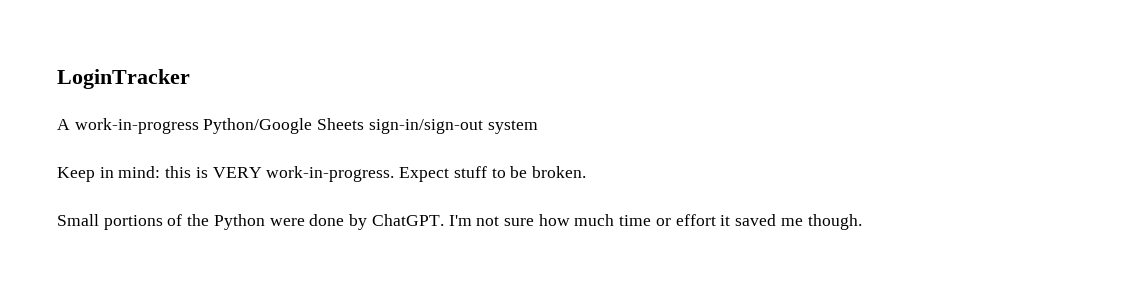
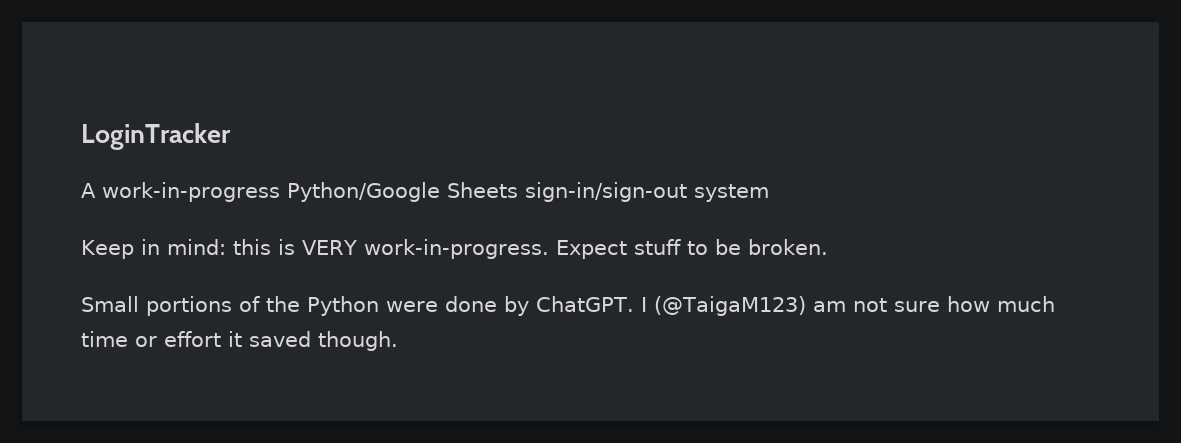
[448,215,472,226] I'm -> [640,296,846,316] I (@TaigaM123) am
[780,218,803,226] me -> (311, 339) none

